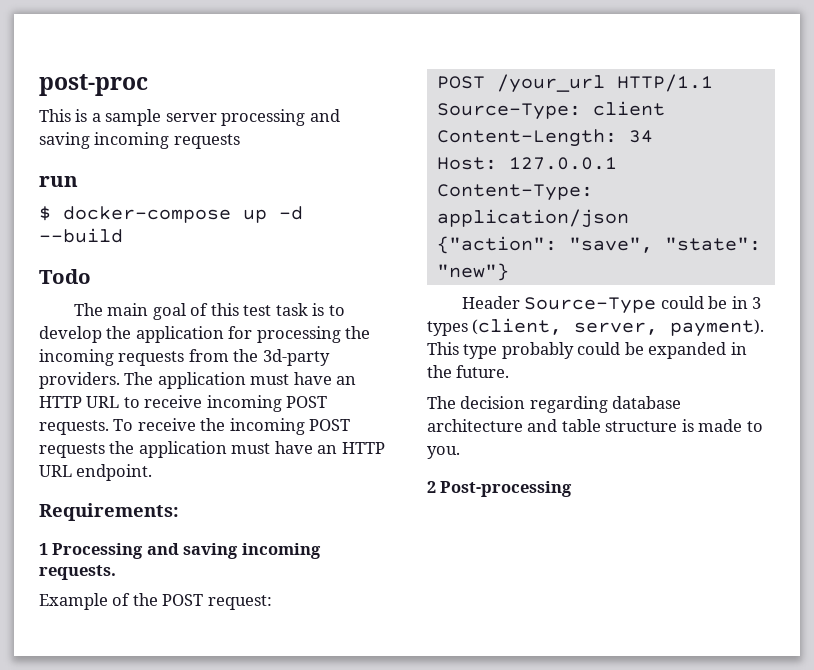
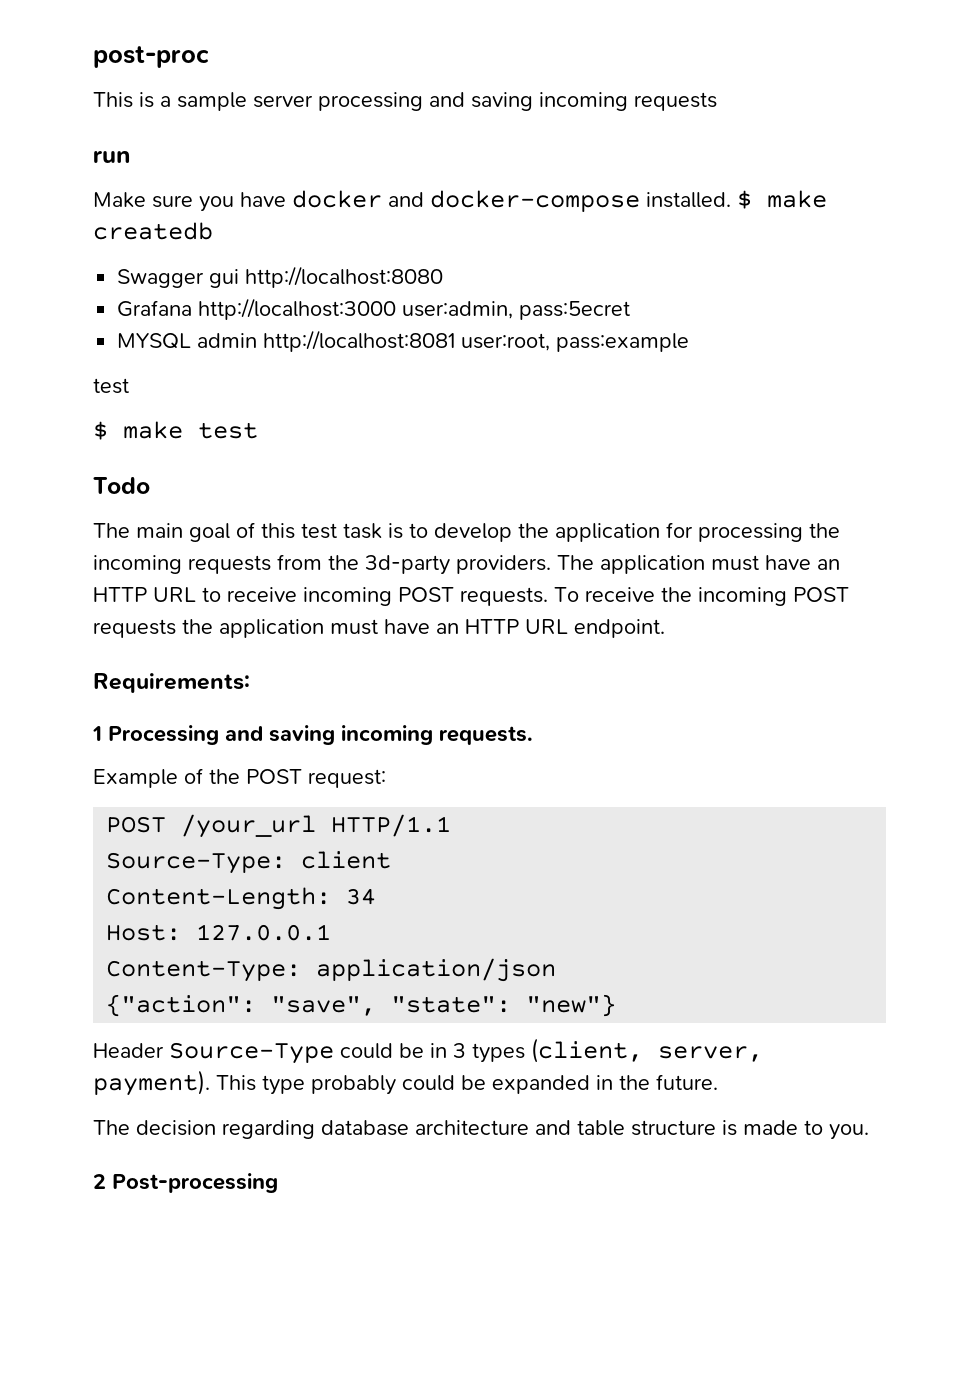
[39,206,303,223] [39,228,123,243] $ docker-compose up -d --build -> [93,190,827,212] [93,222,213,240] [117,266,444,288] [117,298,631,320] [117,330,690,352] [93,378,129,394] [93,421,258,440] Make sure you have docker and docker-compose installed. $ make createdb // Swagger gui http://localhost:8080 // Grafana http://localhost:3000 user:admin, pass:5ecret // MYSQL admin http://localhost:8081 user:root, pass:example // test // $ make test

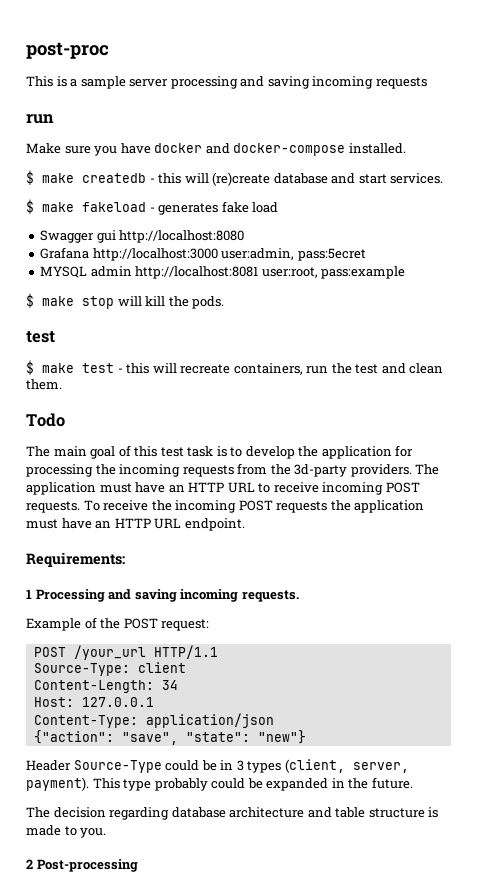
(731, 200) none -> (406, 148) //
(213, 231) none -> [149,172,444,186] [26,199,279,215] - this will (re)create database and start services. // $ make fakeload - generates fake load
[93,378,129,394] [93,421,258,440] test // $ make test -> [26,293,225,309] [26,331,55,343] [26,360,444,375] [26,379,62,390] $ make stop will kill the pods. // test // $ make test - this will recreate containers, run the test and clean them.

